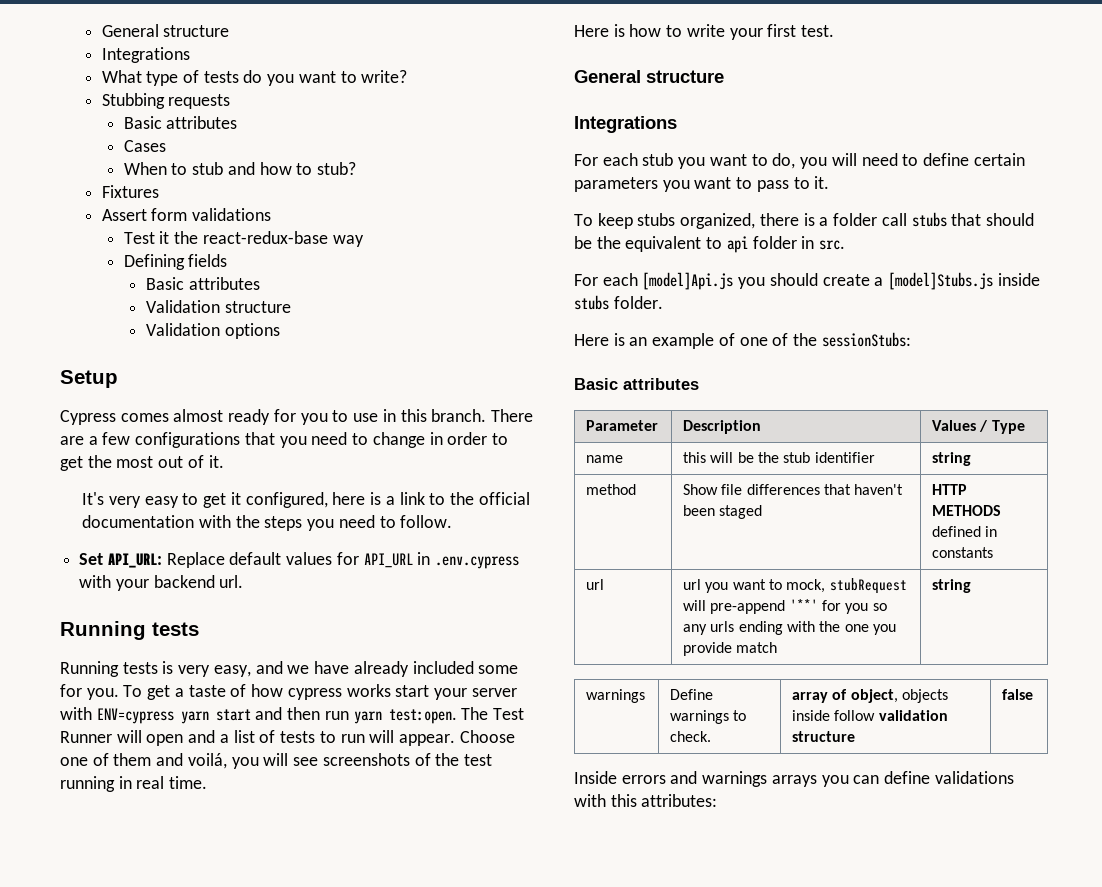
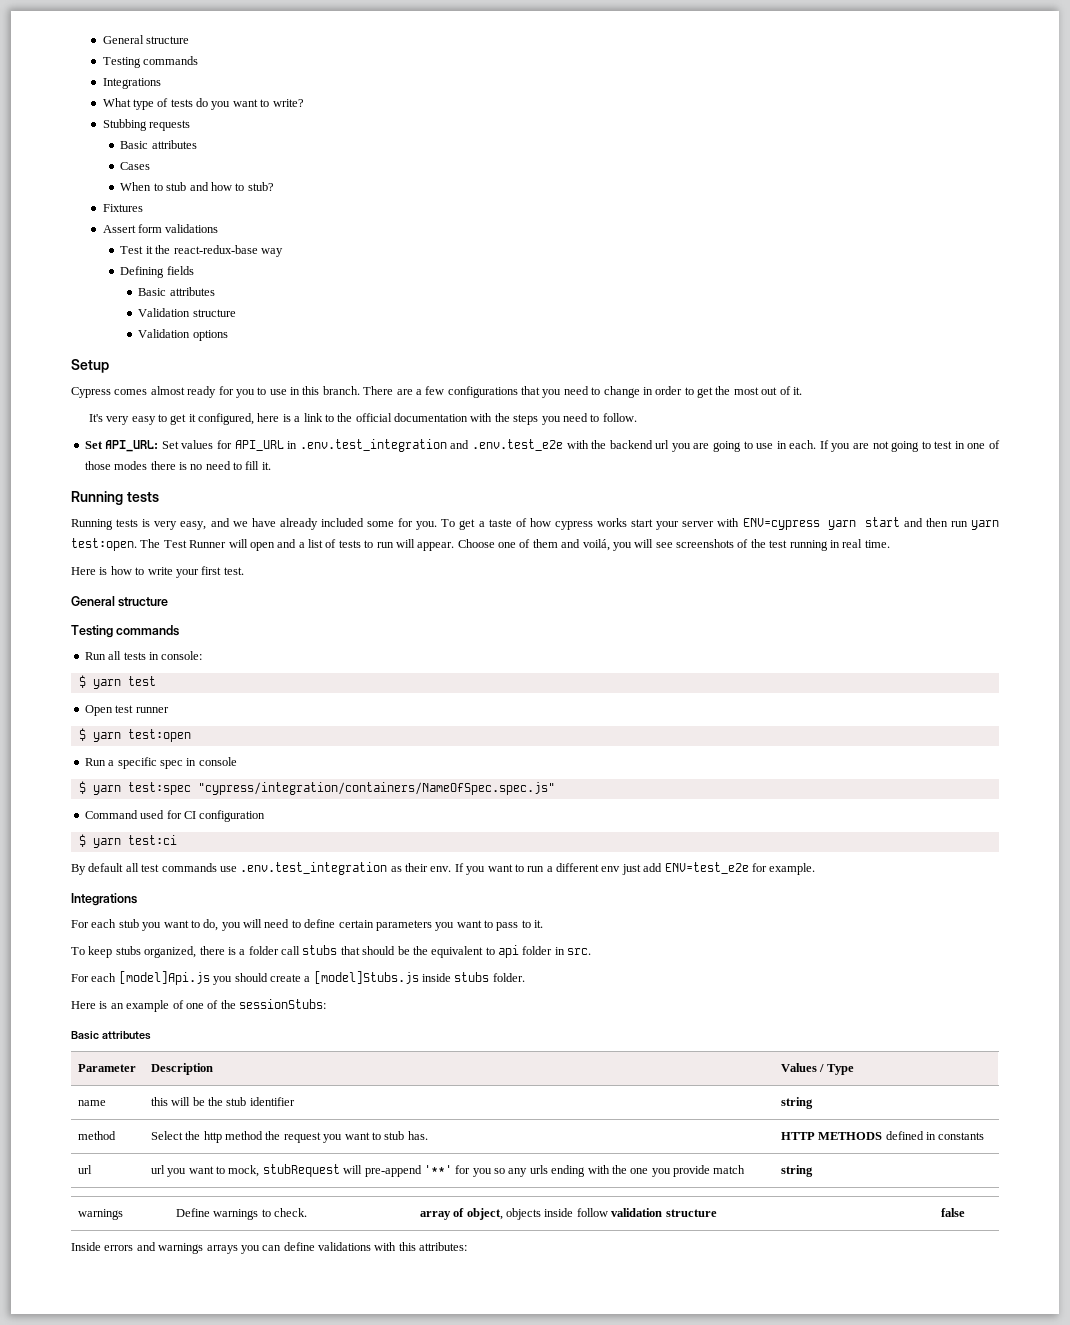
[101,24,230,37] General structure -> [102,35,189,44] [102,56,198,68] General structure // Testing commands
[166,552,282,568] Replace default -> [161,441,179,449] Set
[435,556,520,569] [79,575,244,591] .env.cypress with your backend url. -> [299,439,1001,452] [84,461,271,470] .env.test_integration and .env.test_e2e with the backend url you are going to use in each. If you are not going to test in one of those modes there is no need to fill it.
(724, 76) none -> [71,625,180,638] [84,651,203,660] [78,675,156,689] [84,705,169,716] [78,728,191,742] [84,757,237,769] [78,781,555,795] [84,810,266,822] [78,834,177,848] [71,862,816,875] // Testing commands // Run all tests in console: // $ yarn test // Open test runner // $ yarn test:open // Run a specific spec in console // $ yarn test:spec "cypress/integration/containers/NameOfSpec.spec.js" // Command used for CI configuration // $ yarn test:ci // By default all test commands use .env.test_integration as their env. If you want to run a different env just add ENV=test_e2e for example.
[683,484,904,495] [683,505,763,519] Show file differences that haven't been staged -> [150,1131,428,1143] Select the http method the request you want to stub has.

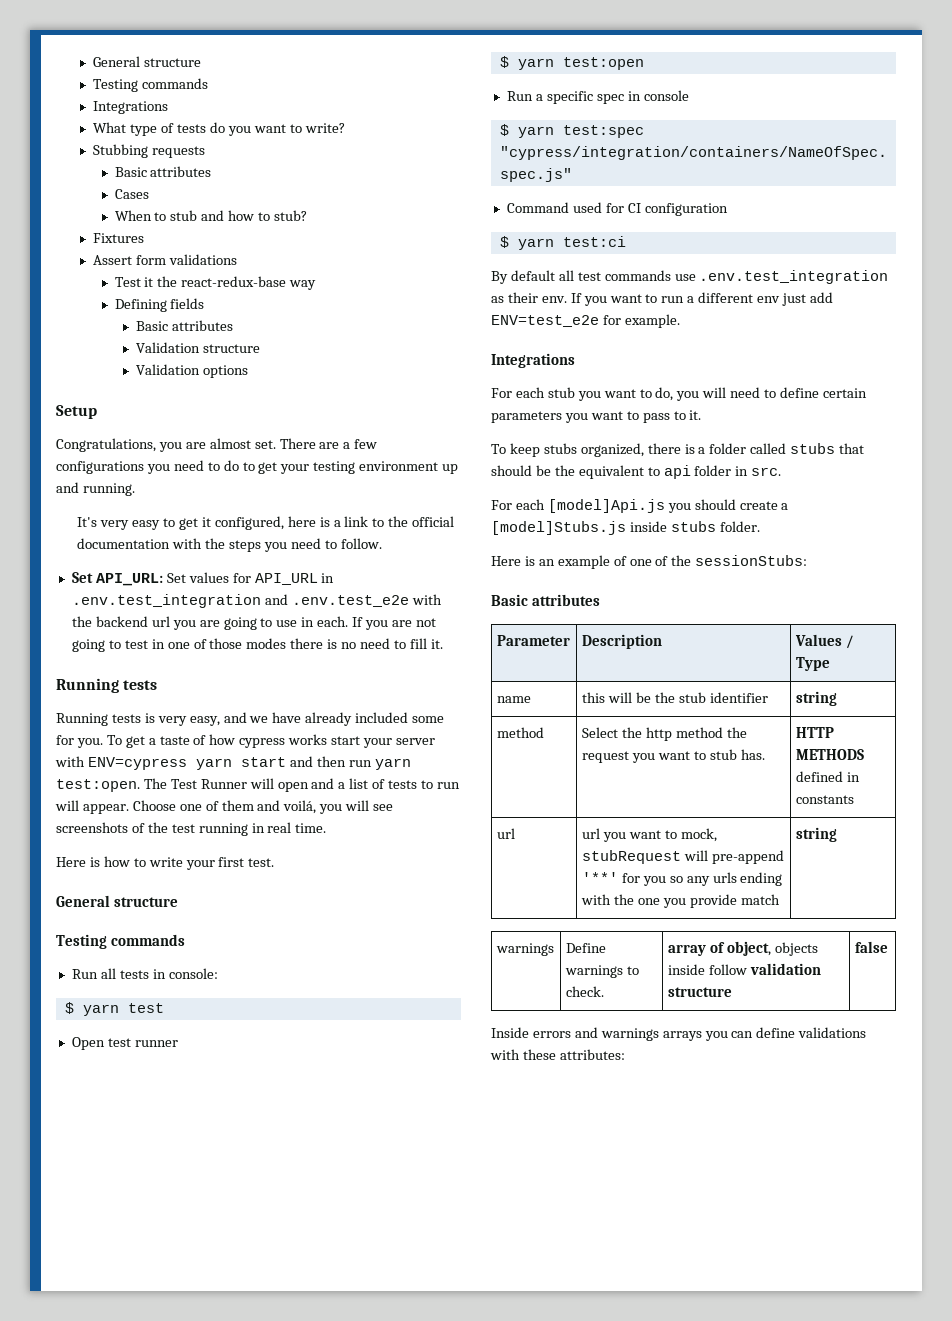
[71,386,360,398] Cypress comes almost ready for you to use in this branch. -> [56,438,276,452] Congratulations, you are almost set.
[521,386,802,398] that you need to change in order to get the most out of it. -> [146,460,459,474] [56,482,135,496] you need to do to get your testing environment up and running.
[281,946,300,955] call -> [750,443,787,454] called
[398,1242,416,1251] this -> [522,1049,556,1060] these

